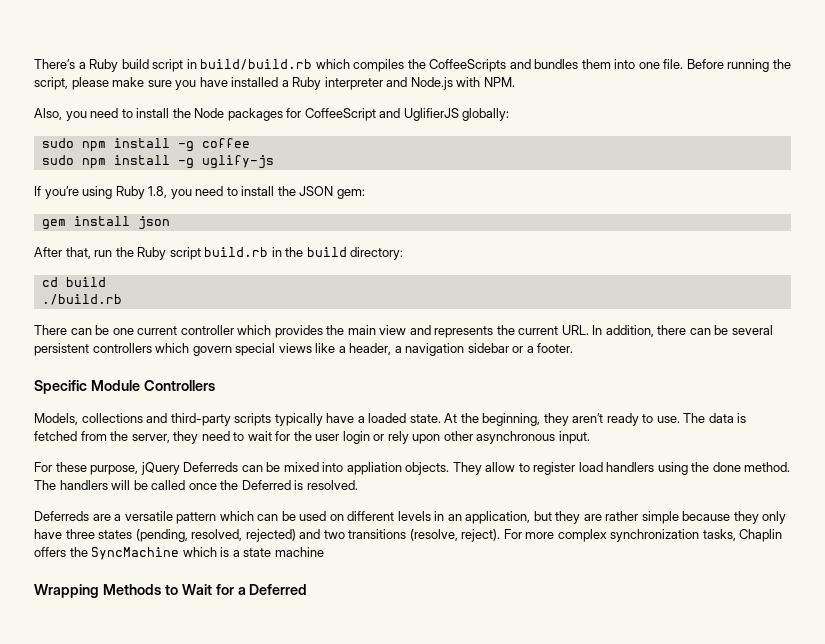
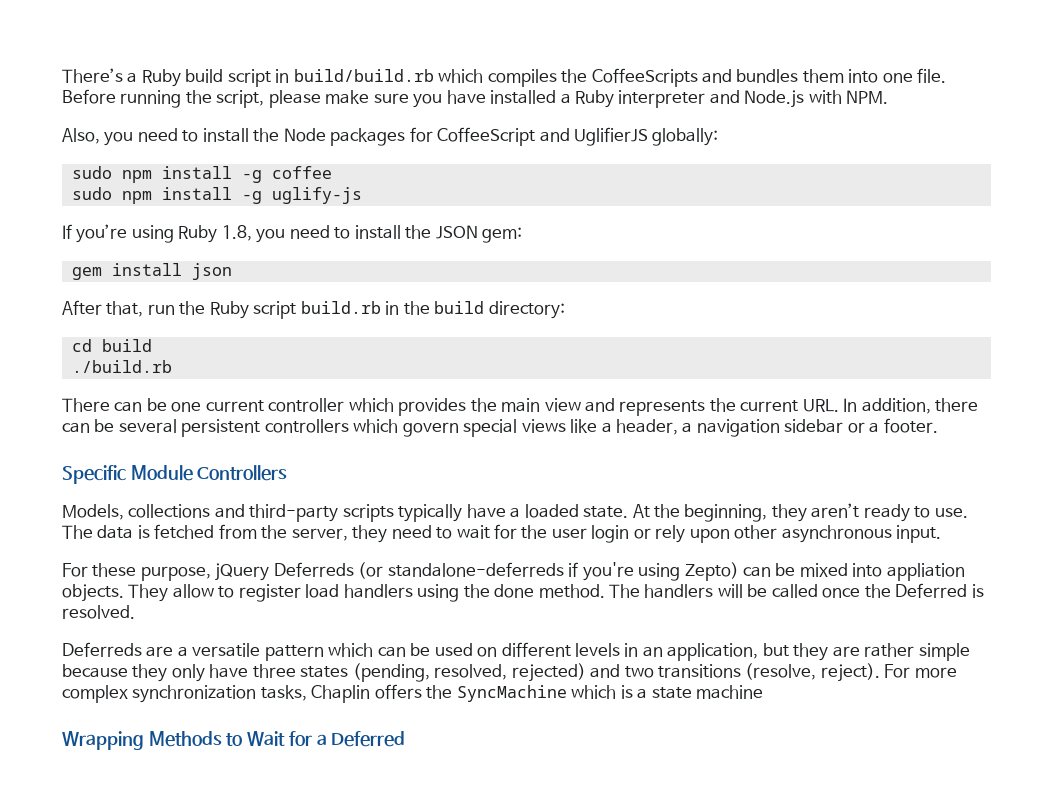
(239, 467) none -> [358,562,739,581] (or standalone-deferreds if you're using Zepto)

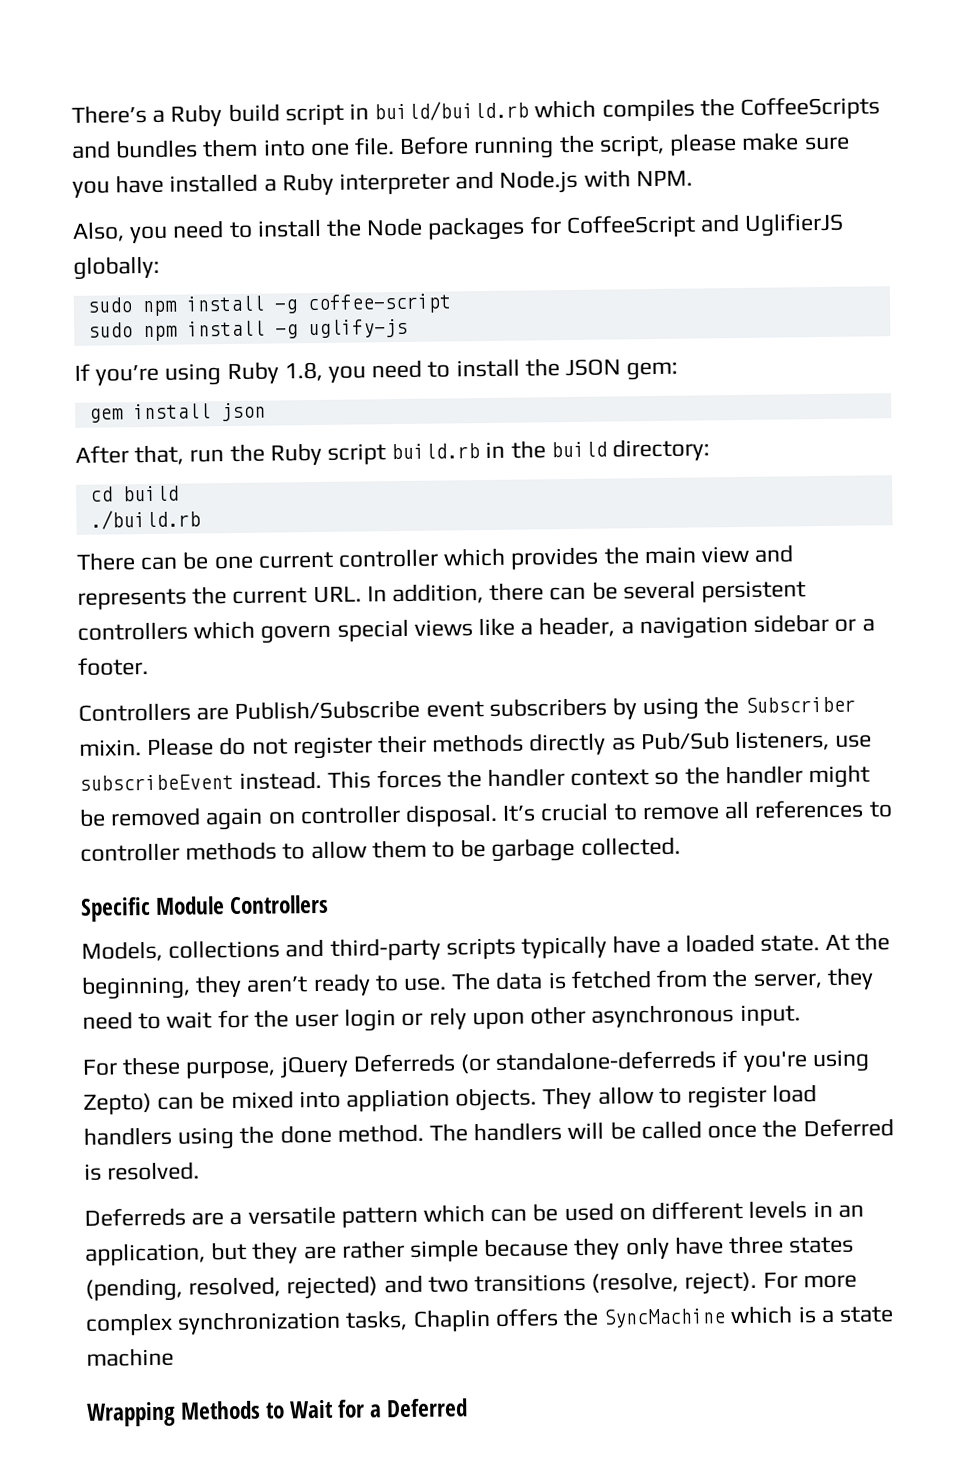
[271,166,332,179] coffee -> [306,293,452,315] coffee-script
(938, 425) none -> [78,695,856,722] [79,729,873,760] [79,764,871,791] [79,799,893,831] [80,836,681,862] // Controllers are Publish/Subscribe event subscribers by using the Subscriber mixin. Please do not register their methods directly as Pub/Sub listeners, use subscribeEvent instead. This forces the handler context so the handler might be removed again on controller disposal. It’s crucial to remove all references to controller methods to allow them to be garbage collected.

